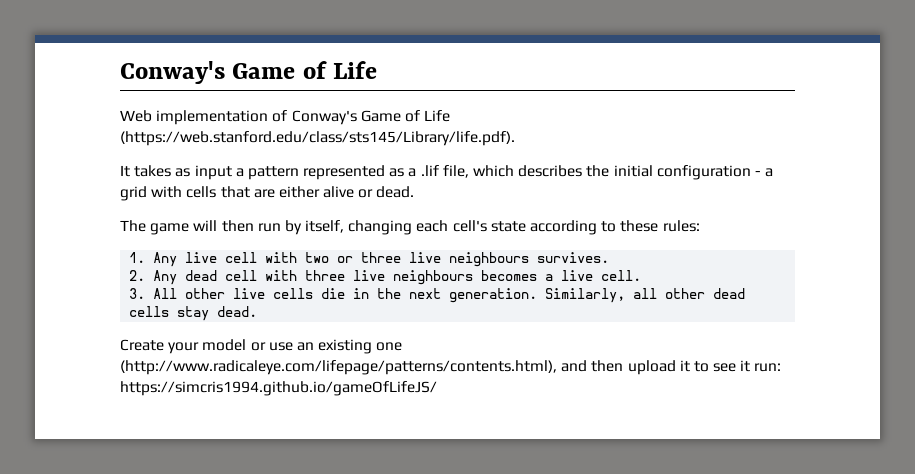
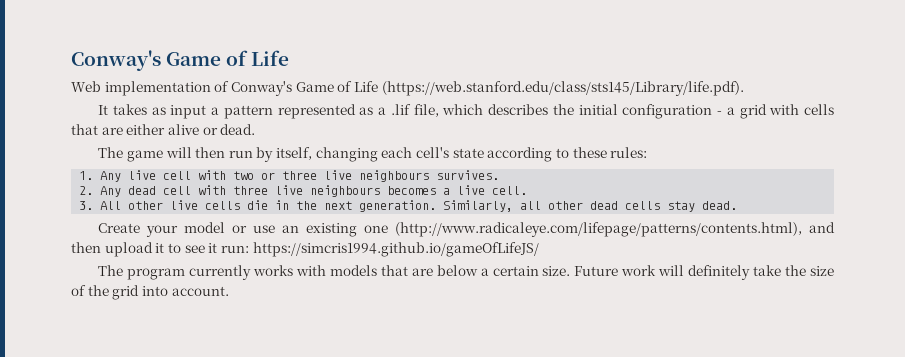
(437, 388) none -> [98,265,834,280] [71,285,229,300] // The program currently works with models that are below a certain size. Future work will definitely take the size of the grid into account.

